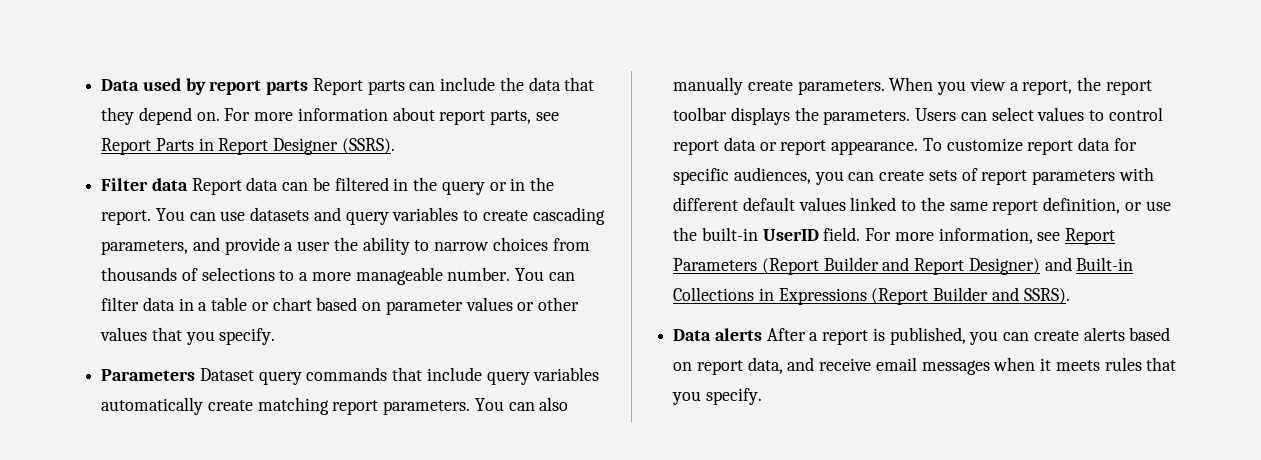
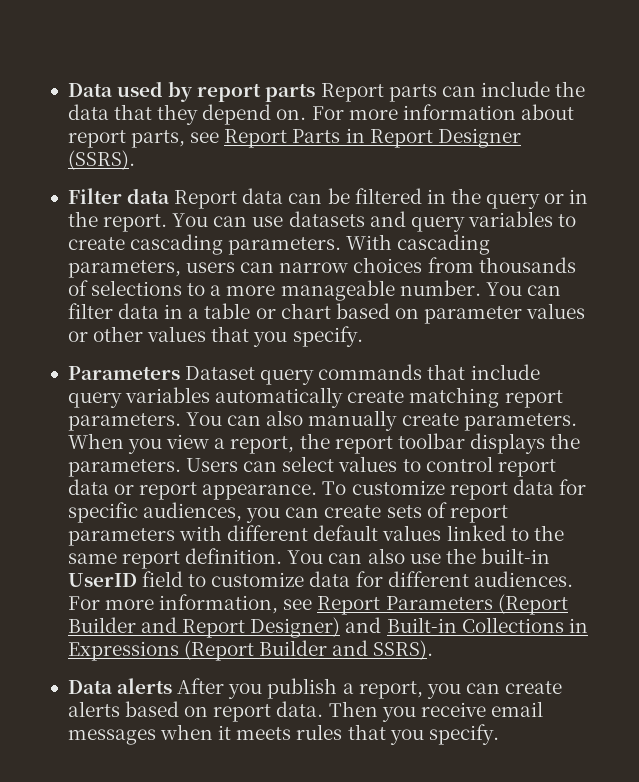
[101,237,430,255] parameters, and provide a user the ability to -> [228,234,491,255] [67,260,275,278] parameters. With cascading parameters, users can
[1043,197,1171,214] [673,227,861,241] definition, or use the built-in UserID field. -> [185,548,550,564] [67,571,573,587] definition. You can also use the built-in UserID field to customize data for different audiences.
[809,327,966,345] a report is published, -> [228,678,423,699] you publish a report,
[747,357,815,374] data, and -> [276,701,416,722] data. Then you

